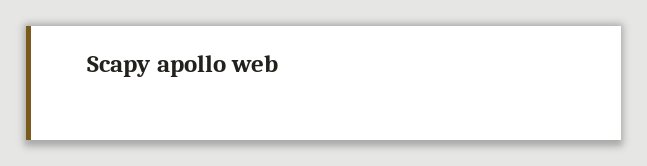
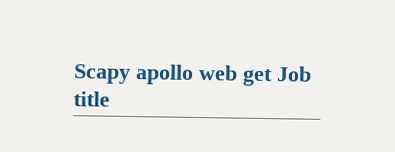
(279, 63) none -> [242,66,312,87] [73,91,110,107] get Job title

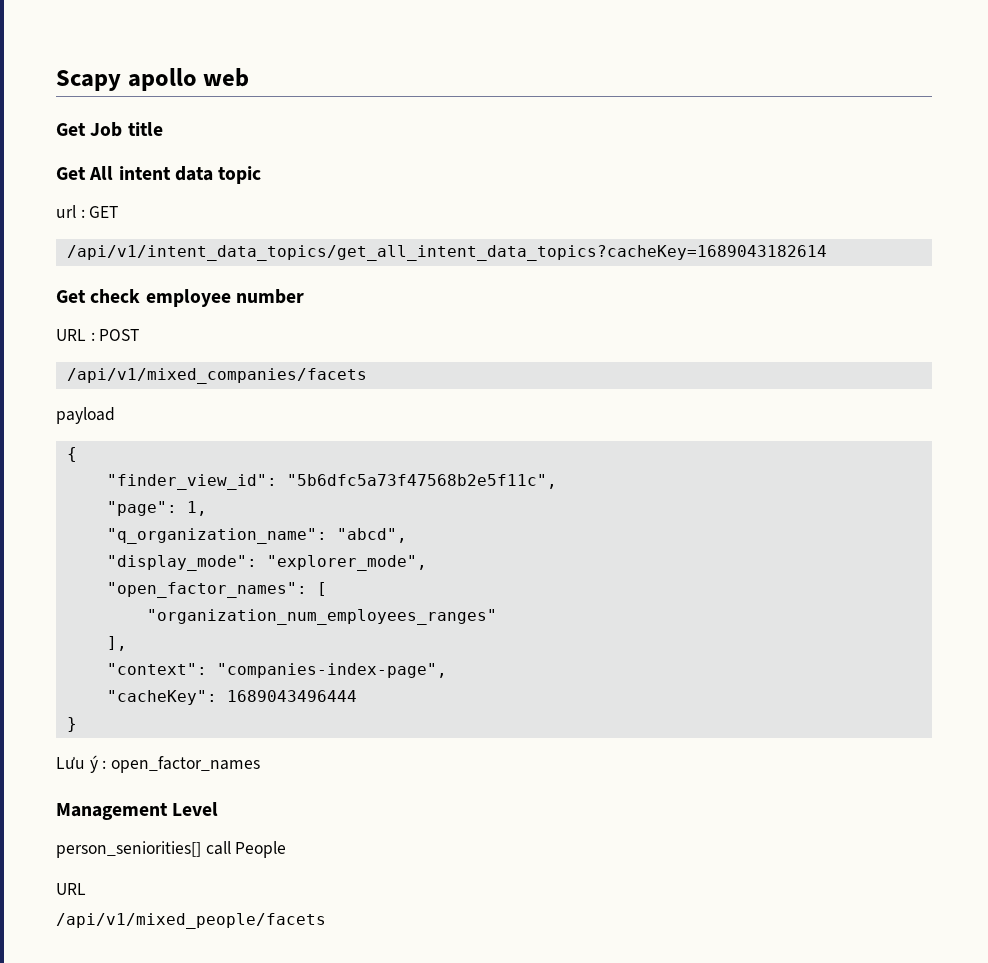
[242,68,273,87] get -> [56,123,86,136] // Get
(110, 99) none -> [56,166,262,184] [56,205,119,218] [66,245,827,261] [56,289,304,307] [56,329,140,341] [66,368,367,384] [56,407,115,424] [66,447,77,462] [106,474,557,490] [106,501,207,516] [106,528,407,544] [106,555,427,571] [106,582,327,598] [146,609,497,625] [106,636,127,651] [106,663,447,678] [106,690,357,705] [66,717,77,732] [56,755,261,773] [56,802,219,820] [56,841,287,858] [56,883,86,895] [56,913,326,929] // Get All intent data topic // url : GET // /api/v1/intent_data_topics/get_all_intent_data_topics?cacheKey=1689043182614 // Get check employee number // URL : POST // /api/v1/mixed_companies/facets // payload // { // "finder_view_id": "5b6dfc5a73f47568b2e5f11c", // "page": 1, // "q_organization_name": "abcd", // "display_mode": "explorer_mode", // "open_factor_names": [ // "organization_num_employees_ranges" // ], // "context": "companies-index-page", // "cacheKey": 1689043496444 // } // Lưu ý : open_factor_names // Management Level // person_seniorities[] call People // URL // /api/v1/mixed_people/facets

